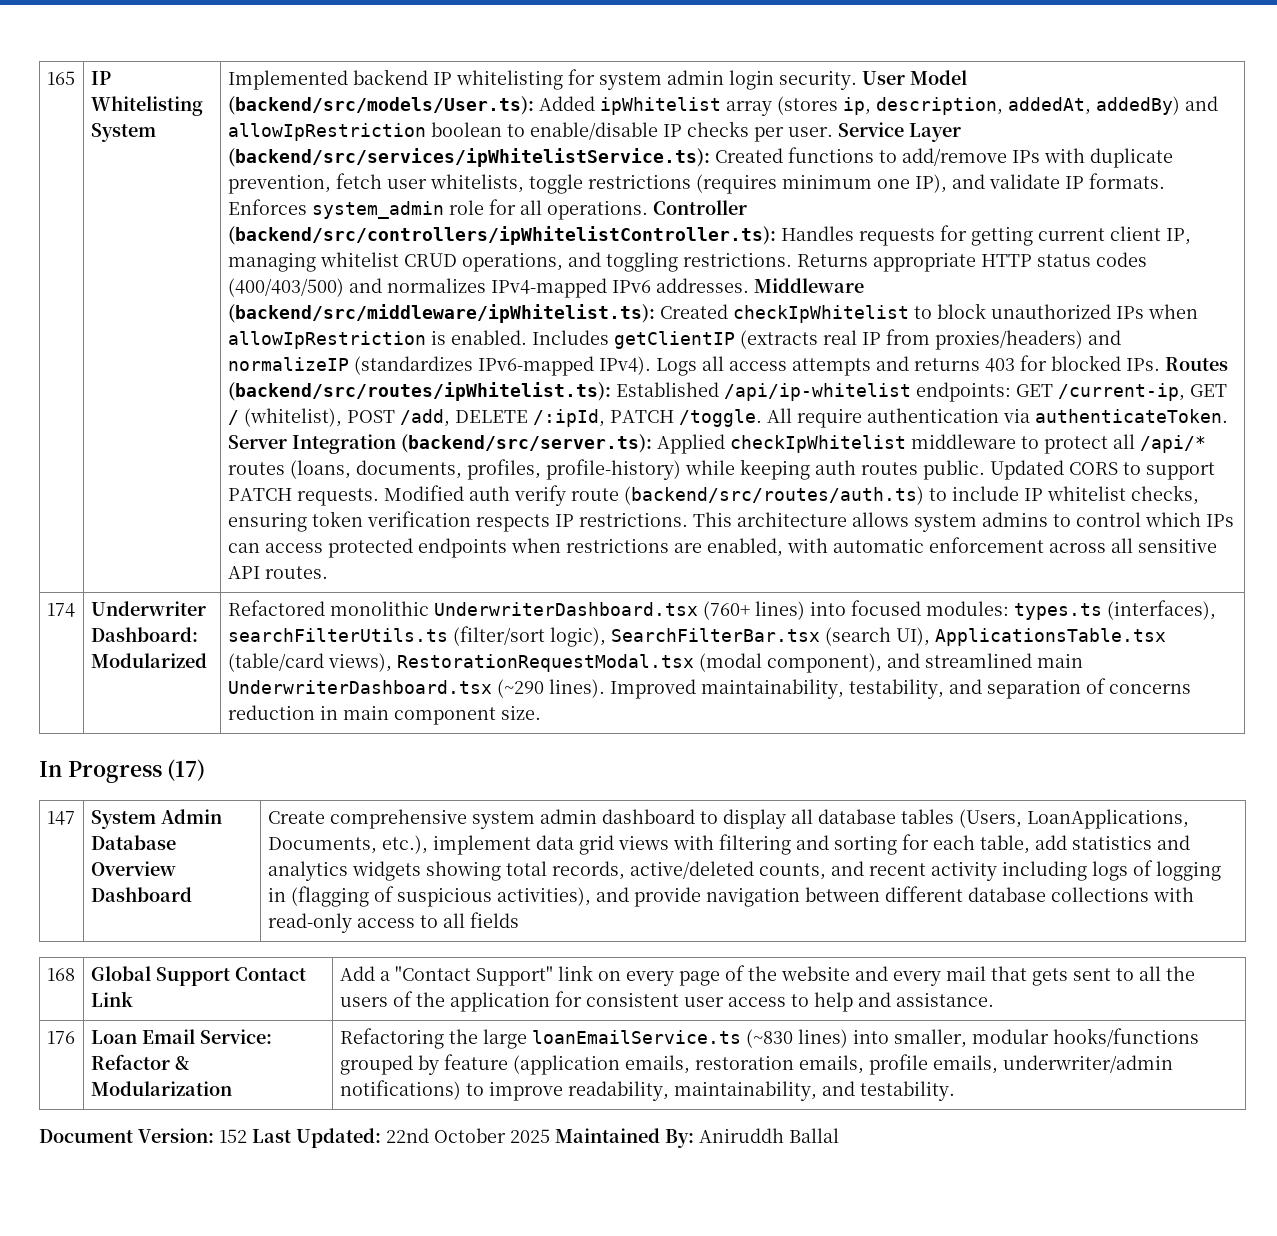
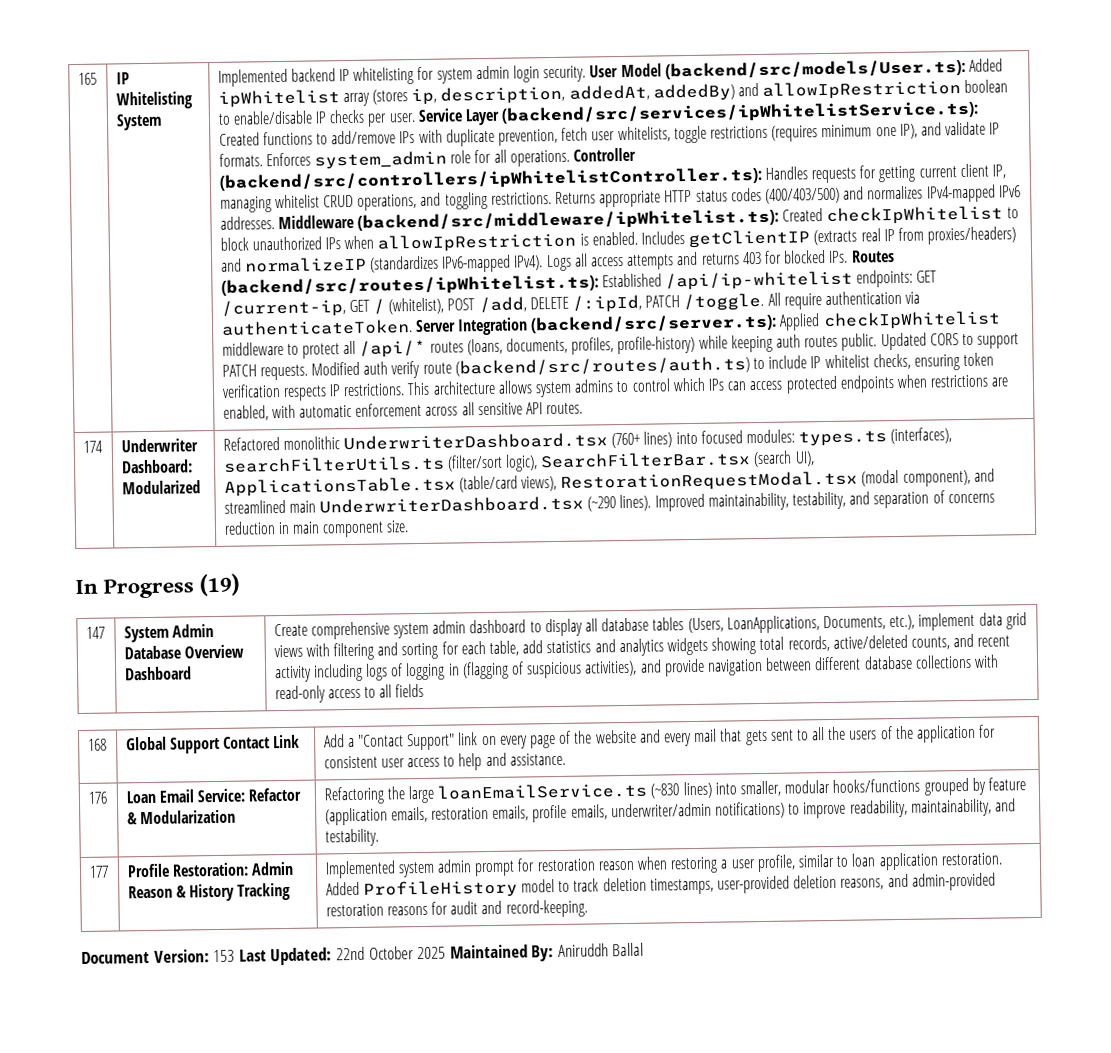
[167,759,206,781] (17) -> [199,573,241,597] (19)
(955, 1091) none -> [88,865,109,878] [126,861,295,878] [127,882,292,902] [324,852,1003,879] [325,872,996,899] [325,899,588,918] // 177 | Profile Restoration: Admin Reason & History Tracking | Implemented system admin prompt for restoration reason when restoring a user profile, similar to loan application restoration. Added ProfileHistory model to track deletion timestamps, user-provided deletion reasons, and admin-provided restoration reasons for audit and record-keeping.
[219,1129,247,1143] 152 -> [213,949,236,963] 153

